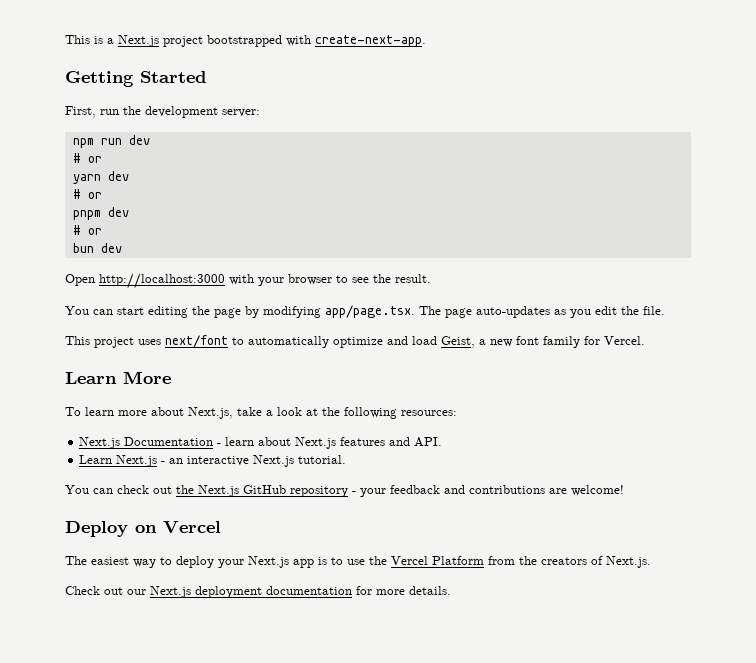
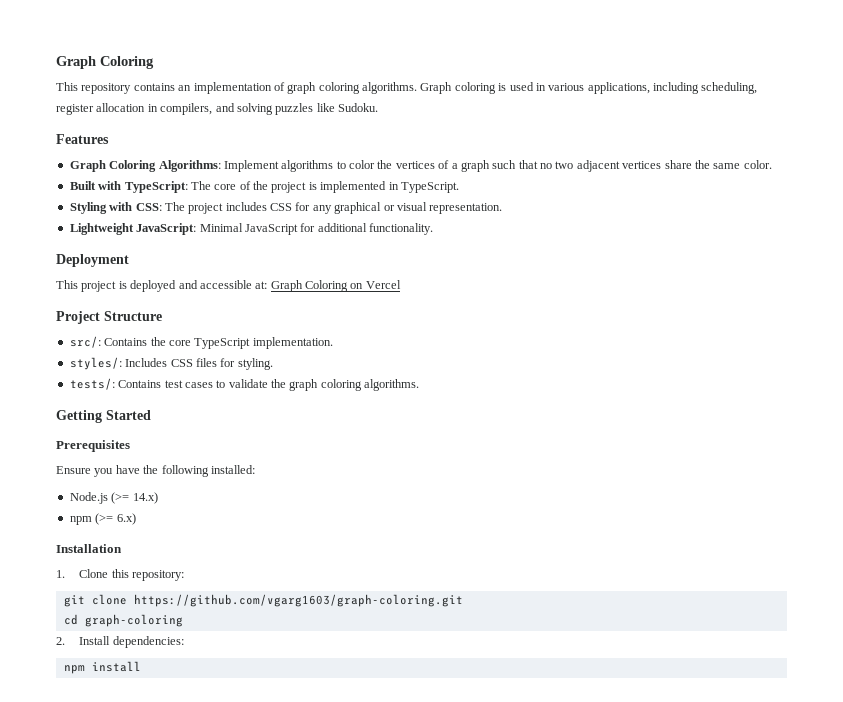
[65,35,426,47] [65,71,206,87] [65,106,260,118] [72,135,150,148] [72,153,102,163] [72,171,129,184] [72,189,102,199] [72,207,129,220] [72,225,102,235] [72,243,122,253] [65,273,431,289] [65,305,665,318] [65,335,645,348] [65,371,171,384] [65,407,457,419] [79,437,443,449] [79,455,347,467] [65,485,624,497] [65,521,221,537] [65,556,651,568] [65,586,451,598] This is a Next.js project bootstrapped with create-next-app. // Getting Started // First, run the development server: // npm run dev // # or // yarn dev // # or // pnpm dev // # or // bun dev // Open http://localhost:3000 with your browser to see the result. // You can start editing the page by modifying app/page.tsx. The page auto-updates as you edit the file. // This project uses next/font to automatically optimize and load Geist, a new font family for Vercel. // Learn More // To learn more about Next.js, take a look at the following resources: // Next.js Documentation - learn about Next.js features and API. // Learn Next.js - an interactive Next.js tutorial. // You can check out the Next.js GitHub repository - your feedback and contributions are welcome! // Deploy on Vercel // The easiest way to deploy your Next.js app is to use the Vercel Platform from the creators of Next.js. // Check out our Next.js deployment documentation for more details. -> [56,56,154,69] [56,82,758,94] [56,103,378,115] [56,134,109,144] [69,160,772,172] [69,181,459,193] [69,202,503,214] [69,223,433,235] [56,254,129,267] [56,280,401,292] [56,311,162,324] [69,336,333,349] [69,357,273,370] [69,378,420,391] [56,410,151,423] [56,440,130,452] [56,465,255,477] [69,492,158,504] [69,513,136,525] [56,544,122,553] [56,569,185,581] [63,594,463,607] [63,614,183,627] [56,636,184,648] [63,661,141,674] Graph Coloring // This repository contains an implementation of graph coloring algorithms. Graph coloring is used in various applications, including scheduling, register allocation in compilers, and solving puzzles like Sudoku. // Features // Graph Coloring Algorithms: Implement algorithms to color the vertices of a graph such that no two adjacent vertices share the same color. // Built with TypeScript: The core of the project is implemented in TypeScript. // Styling with CSS: The project includes CSS for any graphical or visual representation. // Lightweight JavaScript: Minimal JavaScript for additional functionality. // Deployment // This project is deployed and accessible at: Graph Coloring on Vercel // Project Structure // src/: Contains the core TypeScript implementation. // styles/: Includes CSS files for styling. // tests/: Contains test cases to validate the graph coloring algorithms. // Getting Started // Prerequisites // Ensure you have the following installed: // Node.js (>= 14.x) // npm (>= 6.x) // Installation // 1. Clone this repository: // git clone https://github.com/vgarg1603/graph-coloring.git // cd graph-coloring // 2. Install dependencies: // npm install

